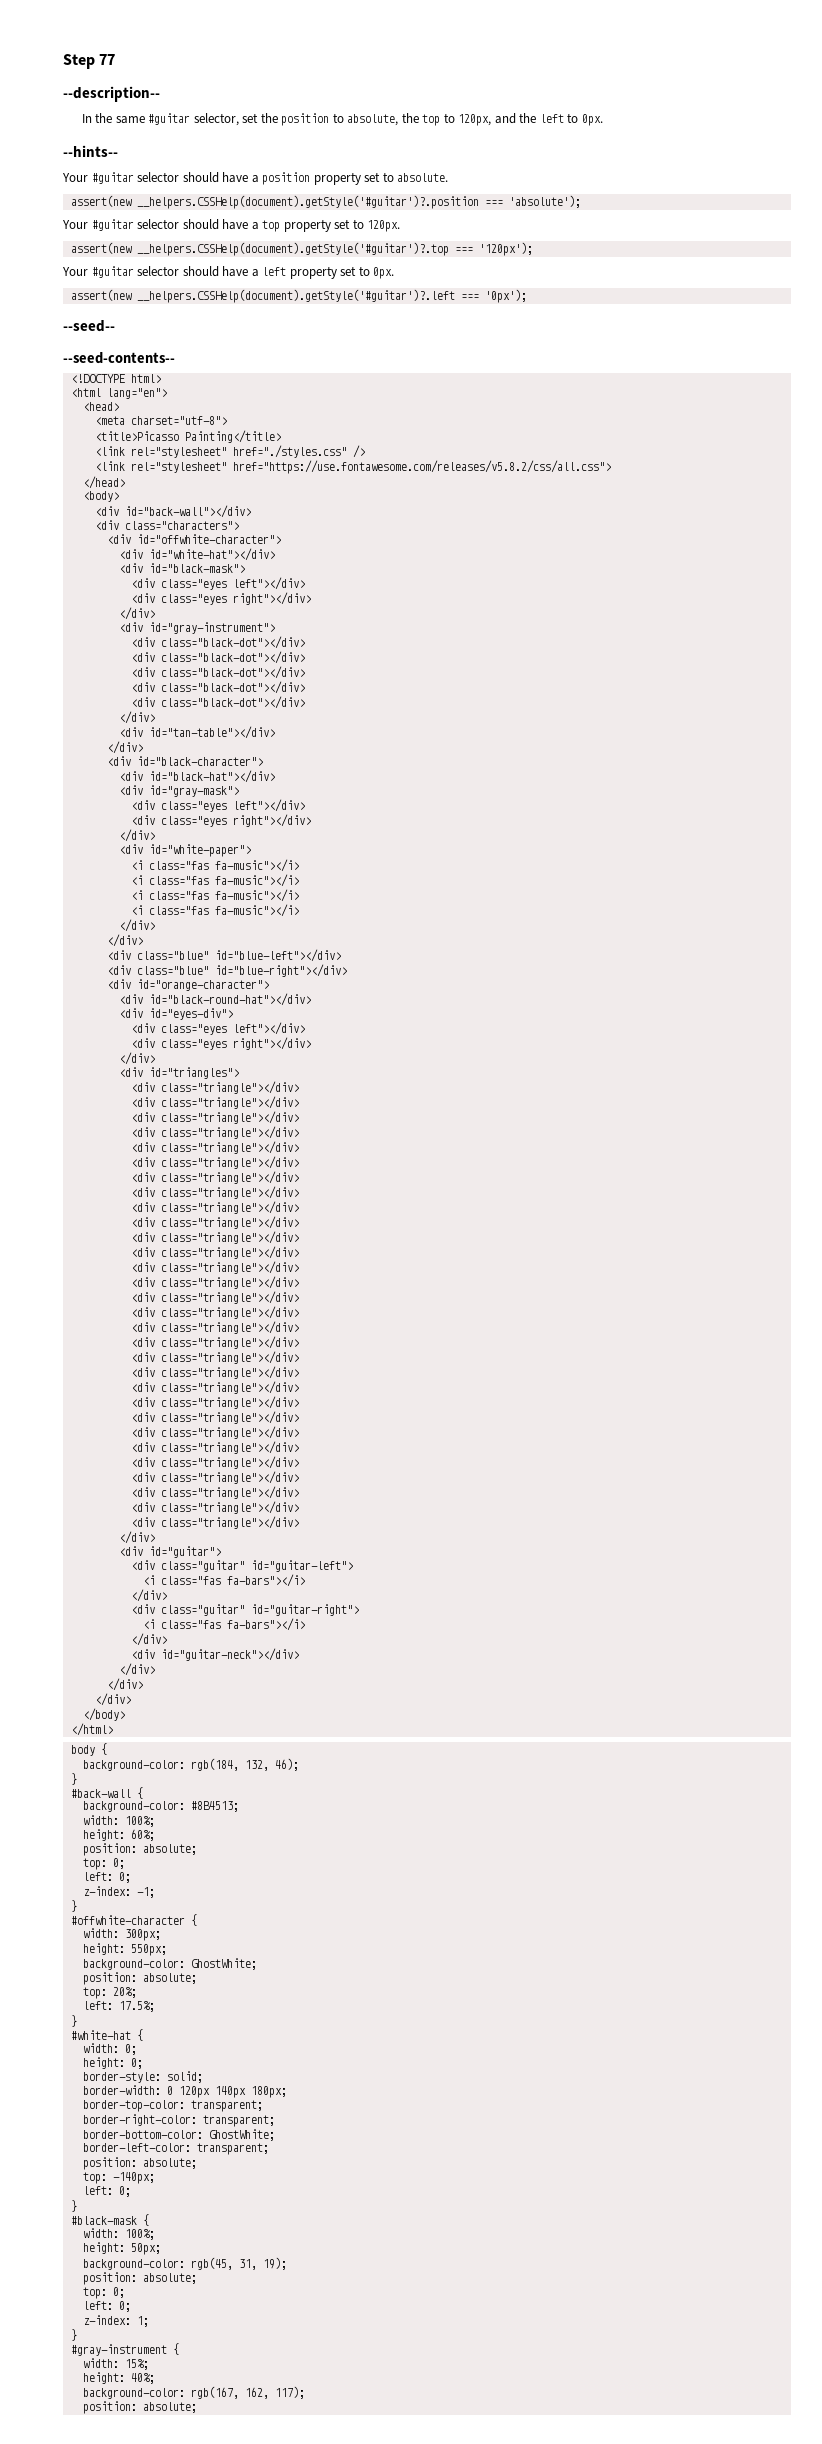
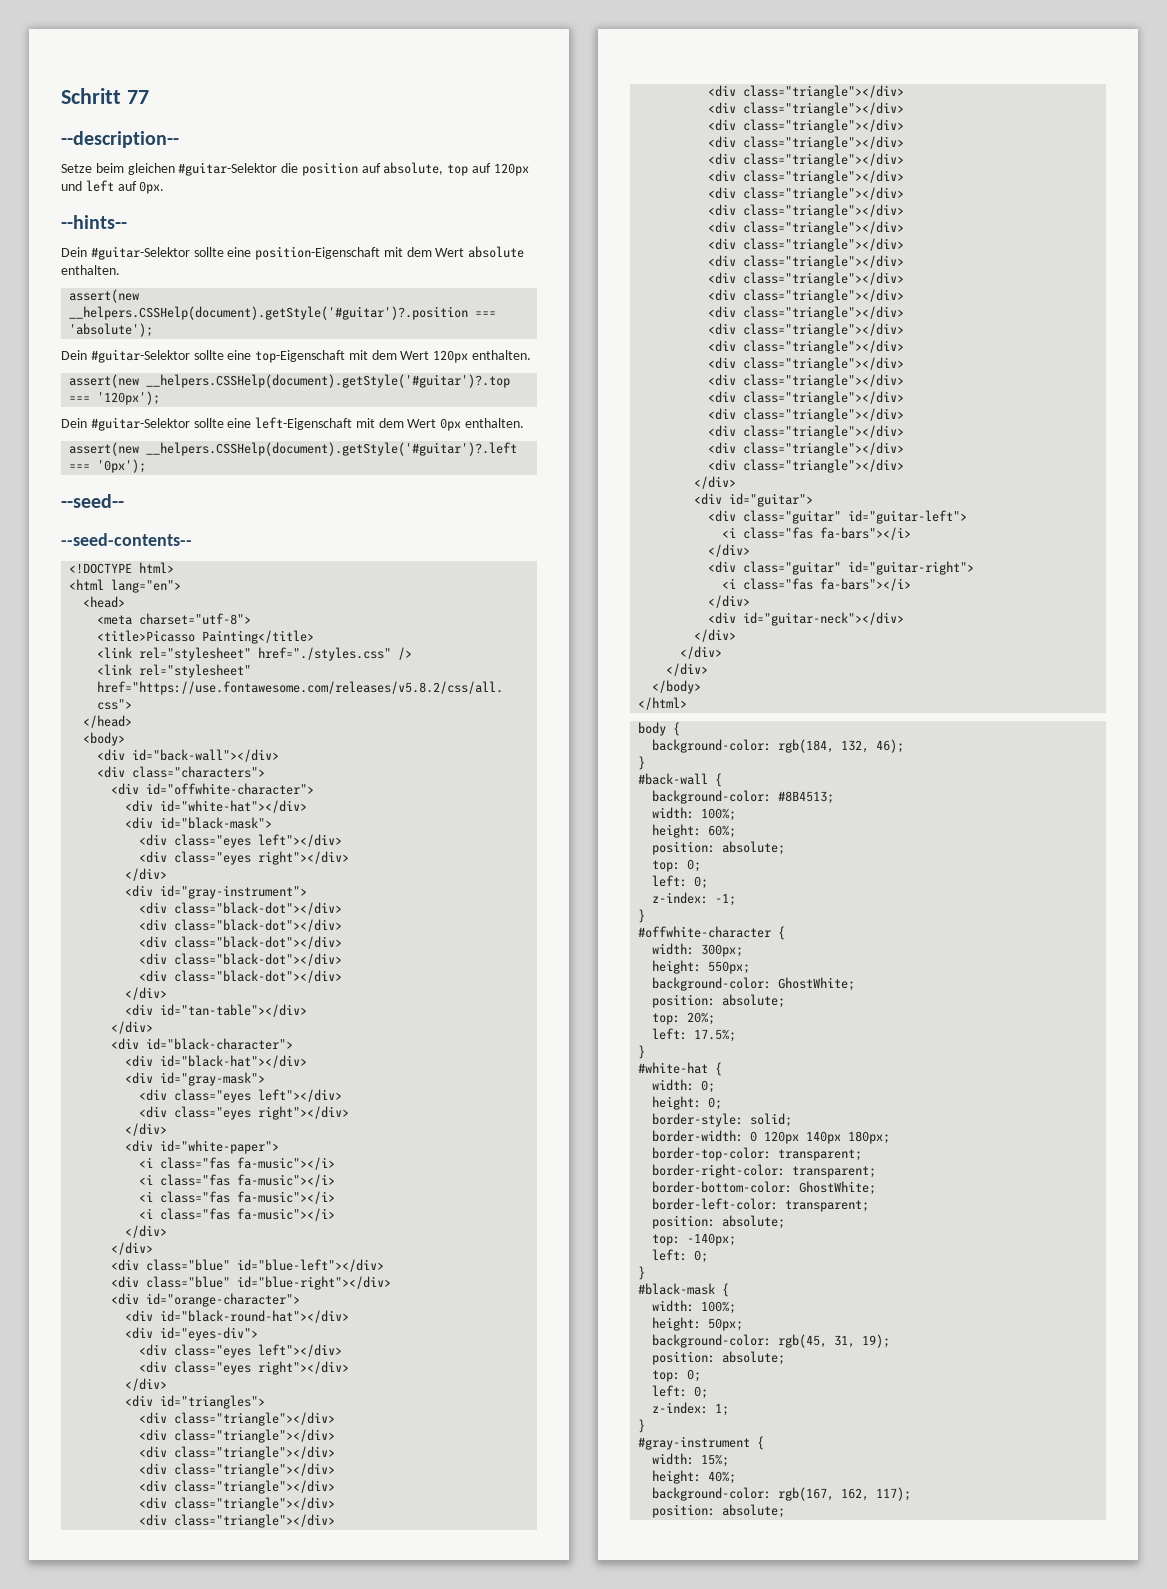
[63,54,95,69] Step -> [61,88,121,104] Schritt
[81,113,603,126] [63,145,118,157] [62,172,449,185] [70,195,581,209] [62,219,401,232] [70,242,533,256] [62,266,395,279] In the same #guitar selector, set the position to absolute, the top to 120px, and the left to 0px. // --hints-- // Your #guitar selector should have a position property set to absolute. // assert(new __helpers.CSSHelp(document).getStyle('#guitar')?.position === 'absolute'); // Your #guitar selector should have a top property set to 120px. // assert(new __helpers.CSSHelp(document).getStyle('#guitar')?.top === '120px'); // Your #guitar selector should have a left property set to 0px. -> [61,162,529,176] [61,180,165,194] [61,215,127,229] [61,246,525,260] [61,265,120,275] [69,289,140,303] [69,306,497,320] [69,323,154,337] [61,349,532,363] [69,374,511,388] [69,391,161,405] [61,417,525,431] Setze beim gleichen #guitar-Selektor die position auf absolute, top auf 120px und left auf 0px. // --hints-- // Dein #guitar-Selektor sollte eine position-Eigenschaft mit dem Wert absolute enthalten. // assert(new __helpers.CSSHelp(document).getStyle('#guitar')?.position === 'absolute'); // Dein #guitar-Selektor sollte eine top-Eigenschaft mit dem Wert 120px enthalten. // assert(new __helpers.CSSHelp(document).getStyle('#guitar')?.top === '120px'); // Dein #guitar-Selektor sollte eine left-Eigenschaft mit dem Wert 0px enthalten.

